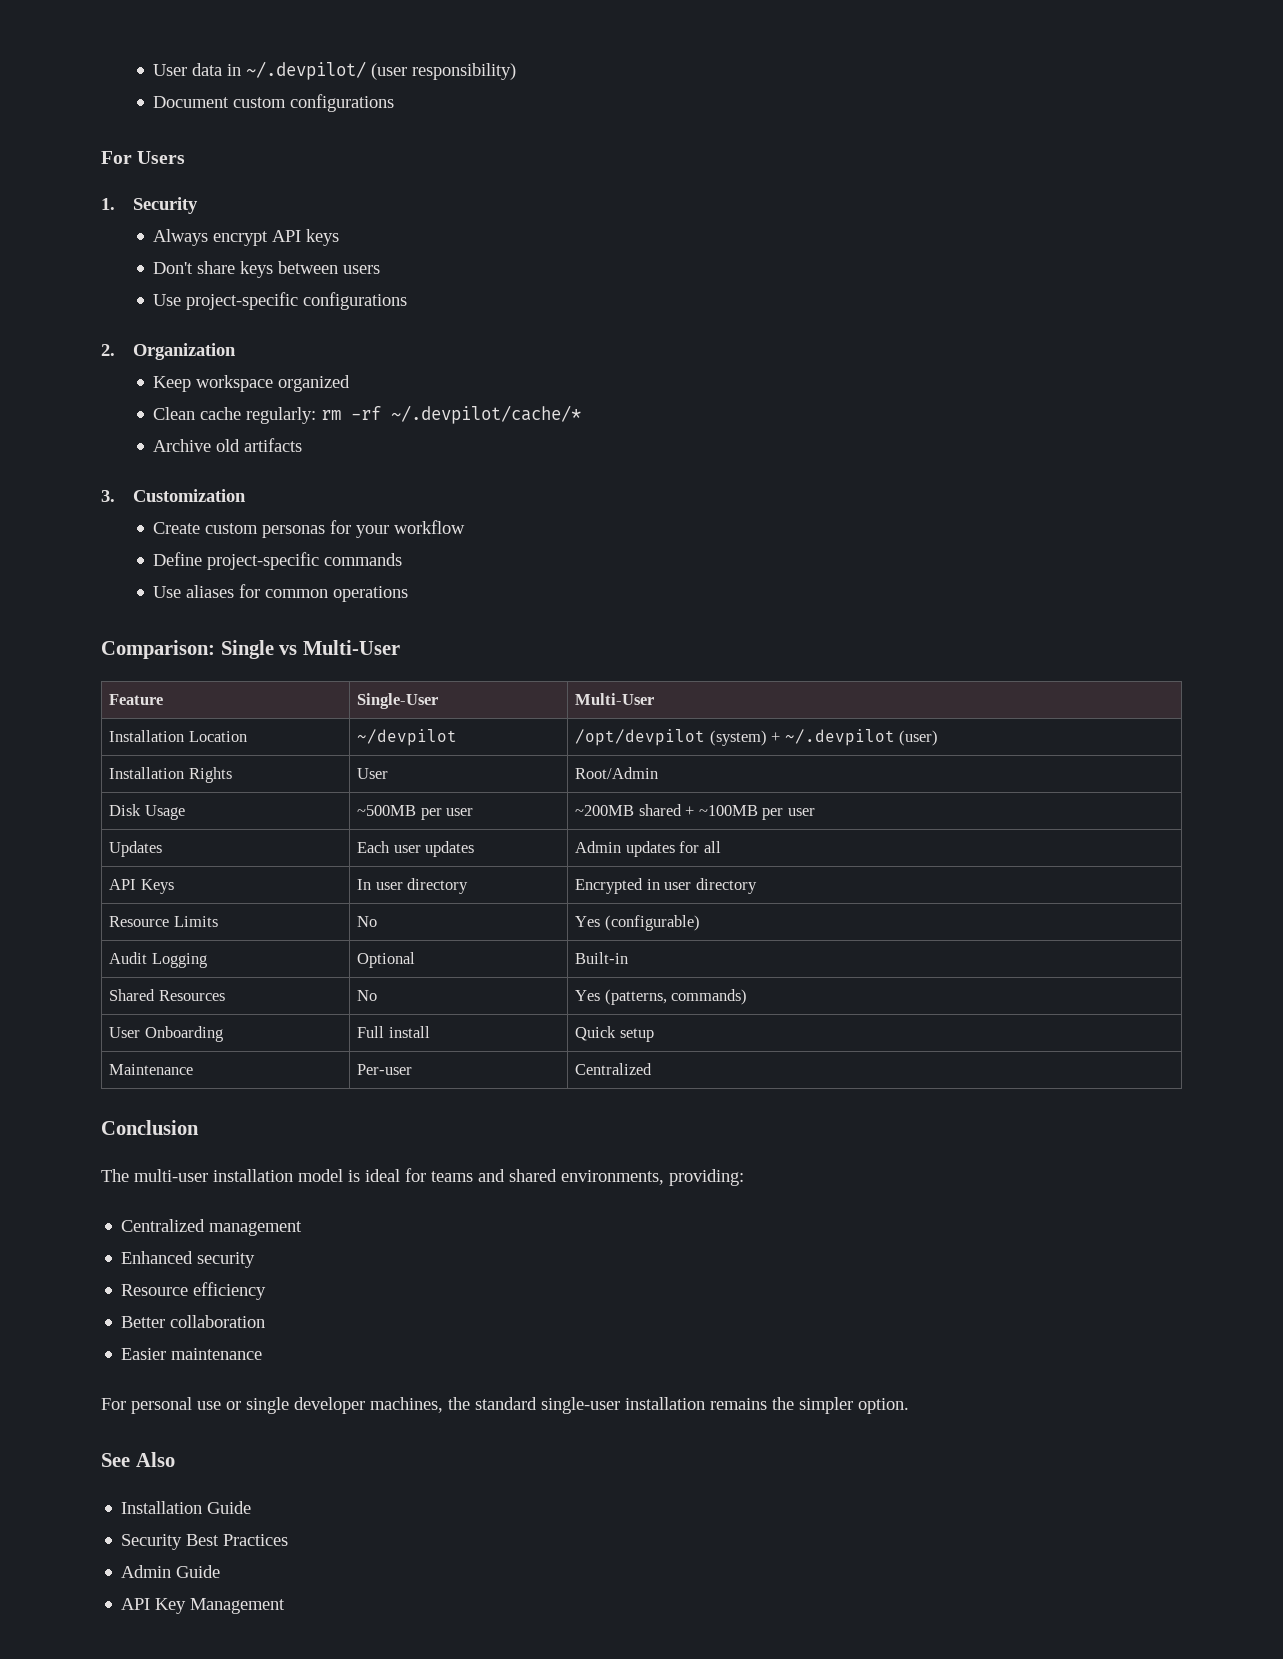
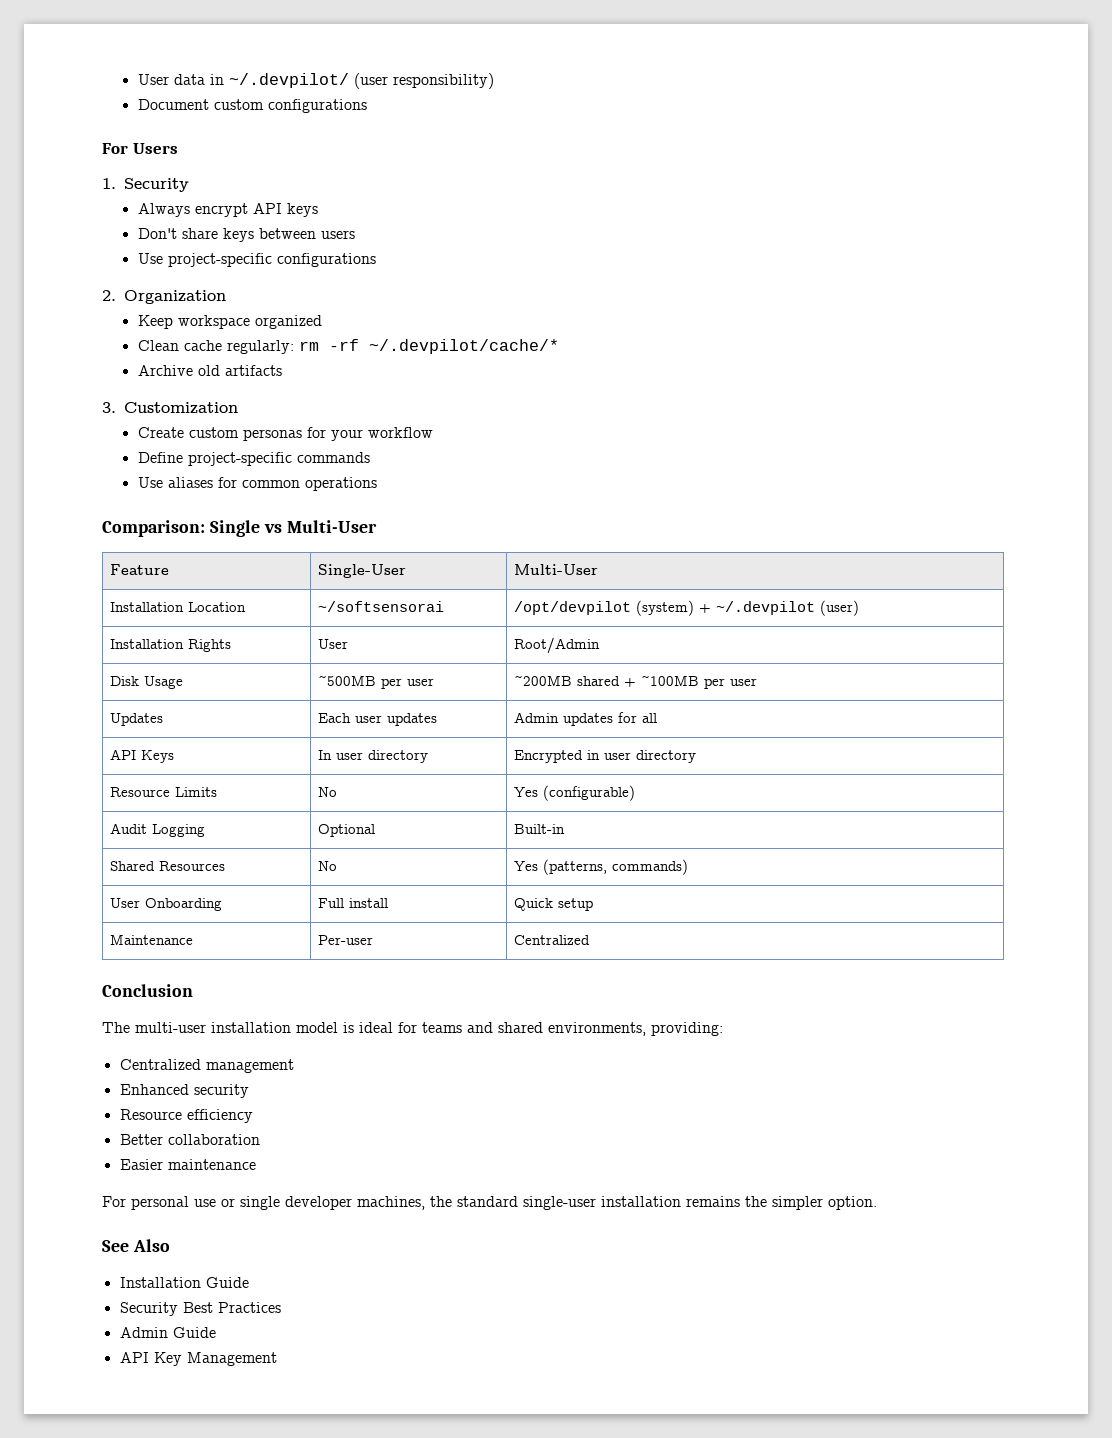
[357,729,458,746] ~/devpilot -> [318,601,445,612] ~/softsensorai

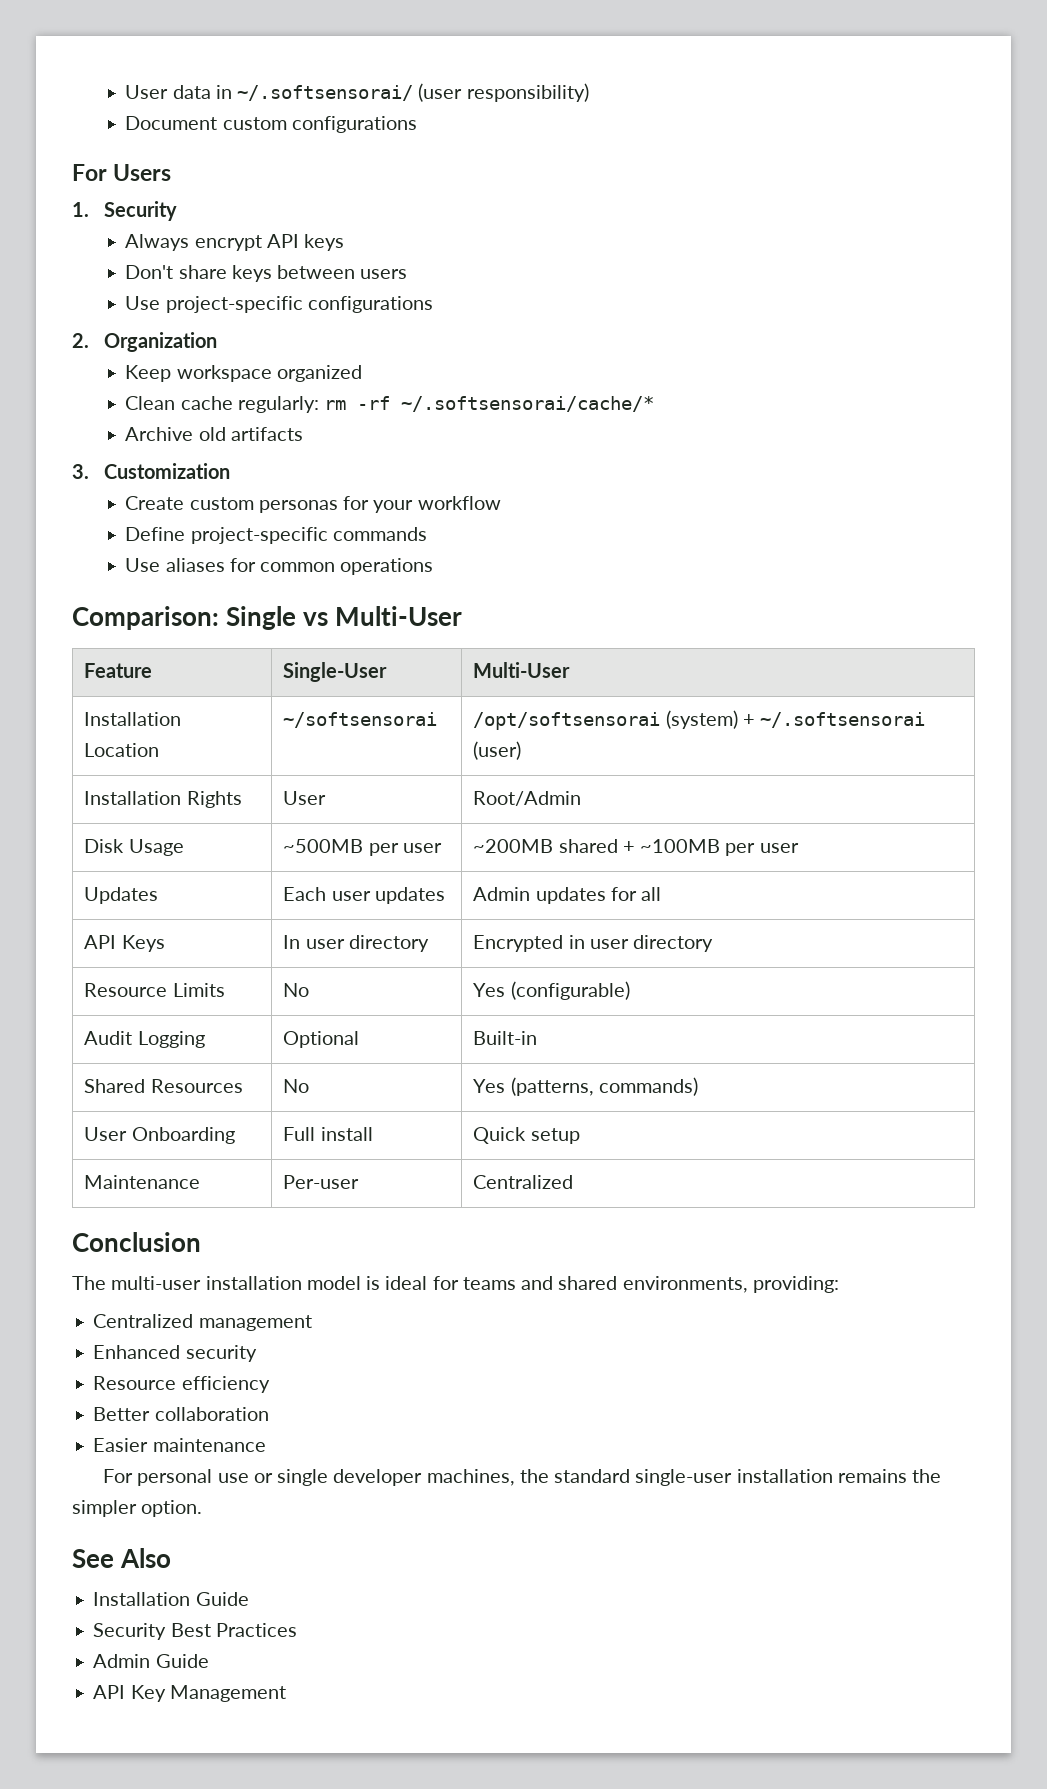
[228,73,349,88] ~/.devpilot/ -> [237,85,414,101] ~/.softsensorai/
[368,339,559,354] ~/.devpilot/cache/* -> [401,396,655,412] ~/.softsensorai/cache/*
[514,601,632,615] /opt/devpilot -> [473,712,661,730] /opt/softsensorai
[716,601,816,615] ~/.devpilot -> [760,712,926,728] ~/.softsensorai

